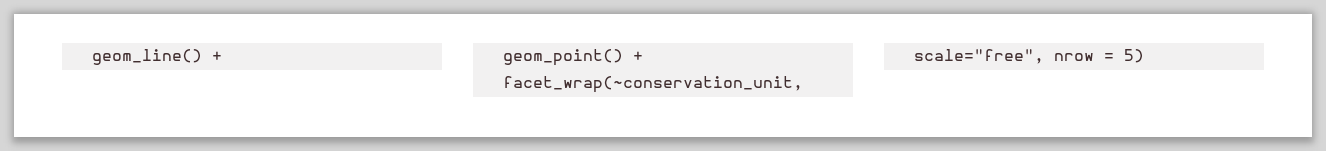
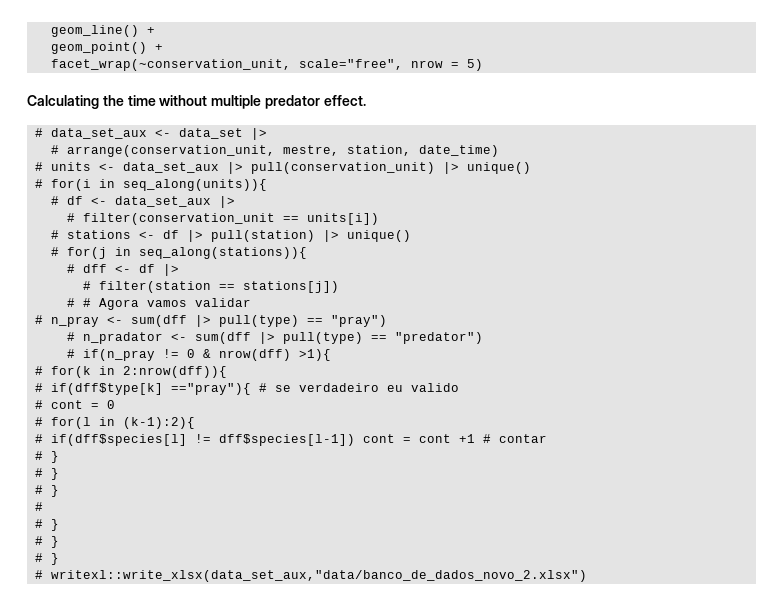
(1145, 56) none -> [27,95,366,109] [34,128,267,140] [50,145,499,157] [34,162,531,174] [34,179,267,191] [50,196,235,208] [66,213,379,225] [50,230,411,242] [50,247,307,259] [66,264,179,276] [82,281,339,293] [66,298,251,310] [34,315,387,327] [66,332,483,344] [66,349,331,361] [34,366,227,378] [34,383,459,395] [34,400,115,409] [34,417,195,429] [34,434,547,446] [34,451,59,463] [34,468,59,480] [34,485,59,497] [34,502,43,511] [34,519,59,531] [34,536,59,548] [34,553,59,565] [34,570,587,582] // Calculating the time without multiple predator effect. // # data_set_aux <- data_set |> // # arrange(conservation_unit, mestre, station, date_time) // # units <- data_set_aux |> pull(conservation_unit) |> unique() // # for(i in seq_along(units)){ // # df <- data_set_aux |> // # filter(conservation_unit == units[i]) // # stations <- df |> pull(station) |> unique() // # for(j in seq_along(stations)){ // # dff <- df |> // # filter(station == stations[j]) // # # Agora vamos validar // # n_pray <- sum(dff |> pull(type) == "pray") // # n_pradator <- sum(dff |> pull(type) == "predator") // # if(n_pray != 0 & nrow(dff) >1){ // # for(k in 2:nrow(dff)){ // # if(dff$type[k] =="pray"){ # se verdadeiro eu valido // # cont = 0 // # for(l in (k-1):2){ // # if(dff$species[l] != dff$species[l-1]) cont = cont +1 # contar // # } // # } // # } // # // # } // # } // # } // # writexl::write_xlsx(data_set_aux,"data/banco_de_dados_novo_2.xlsx")

